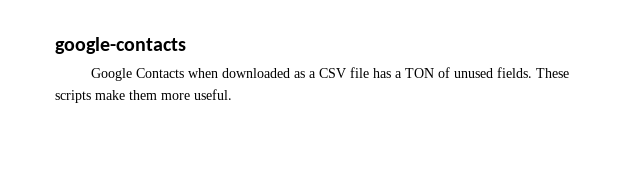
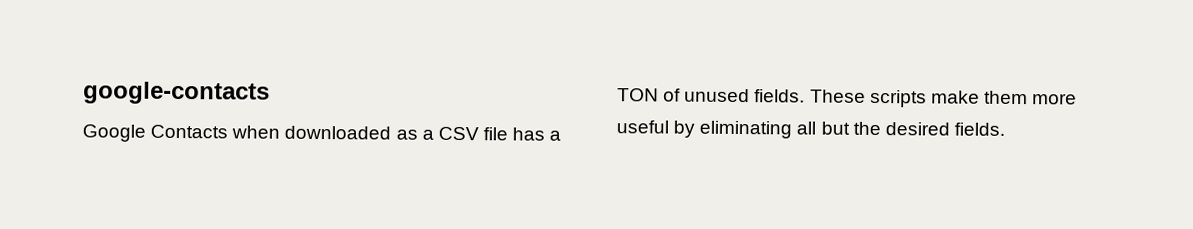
[194,89,232,100] useful. -> [616,120,1005,139] useful by eliminating all but the desired fields.

